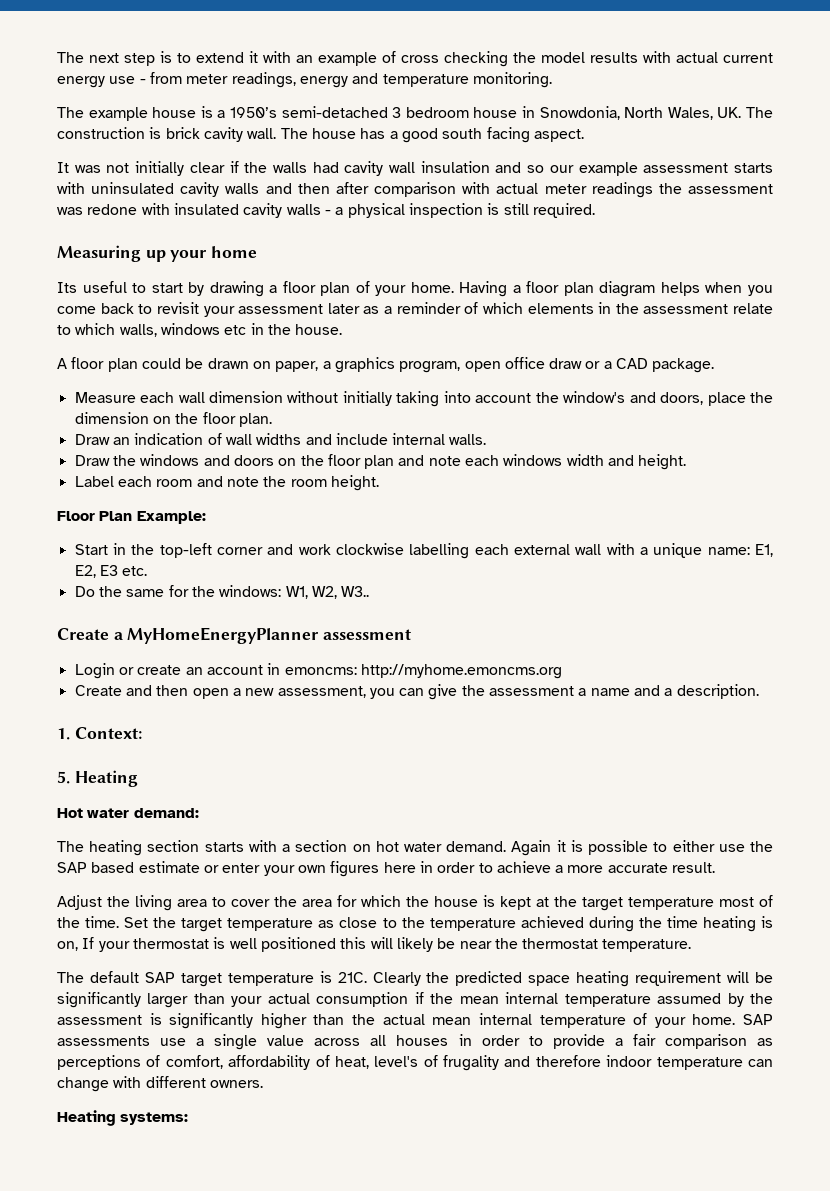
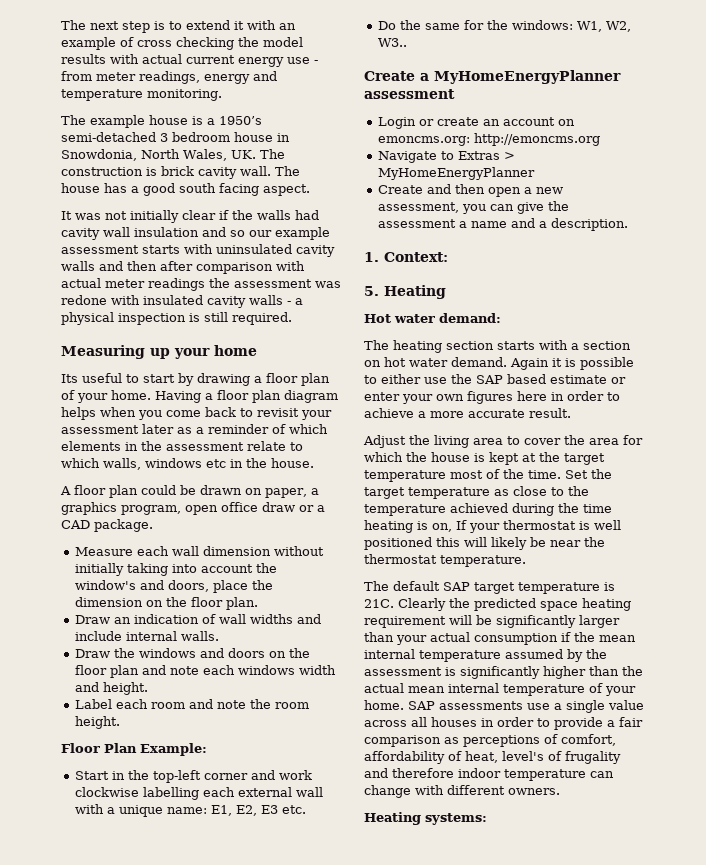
[267,663,562,679] in emoncms: http://myhome.emoncms.org -> [558,119,576,126] [378,133,601,146] [378,151,516,163] [378,167,536,180] on emoncms.org: http://emoncms.org // Navigate to Extras > MyHomeEnergyPlanner

